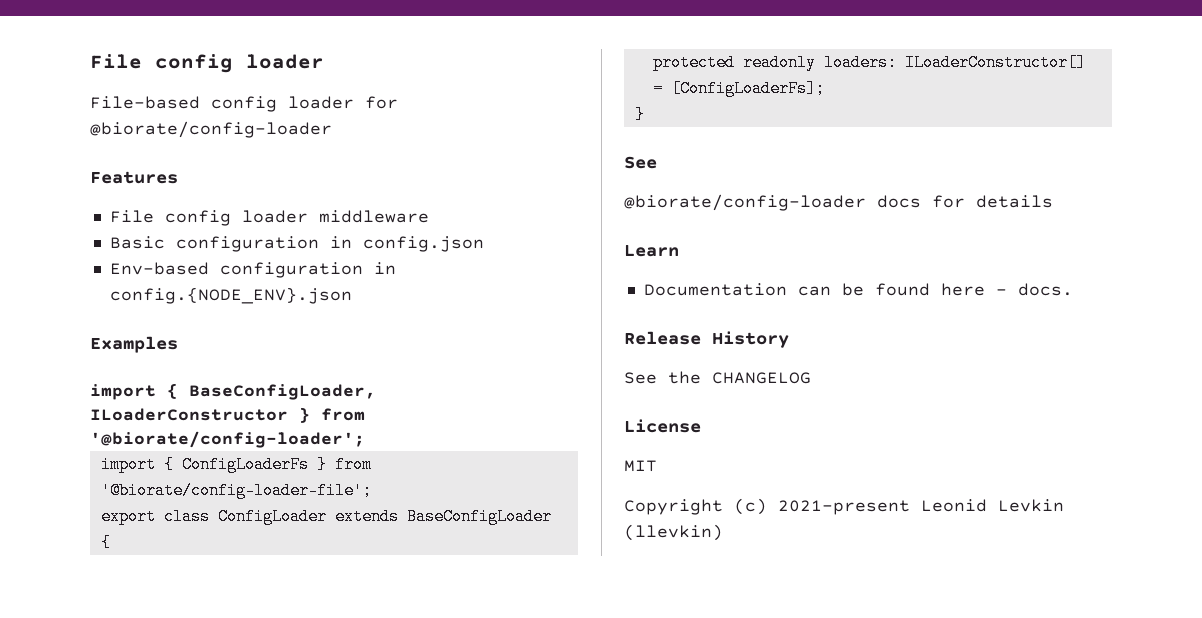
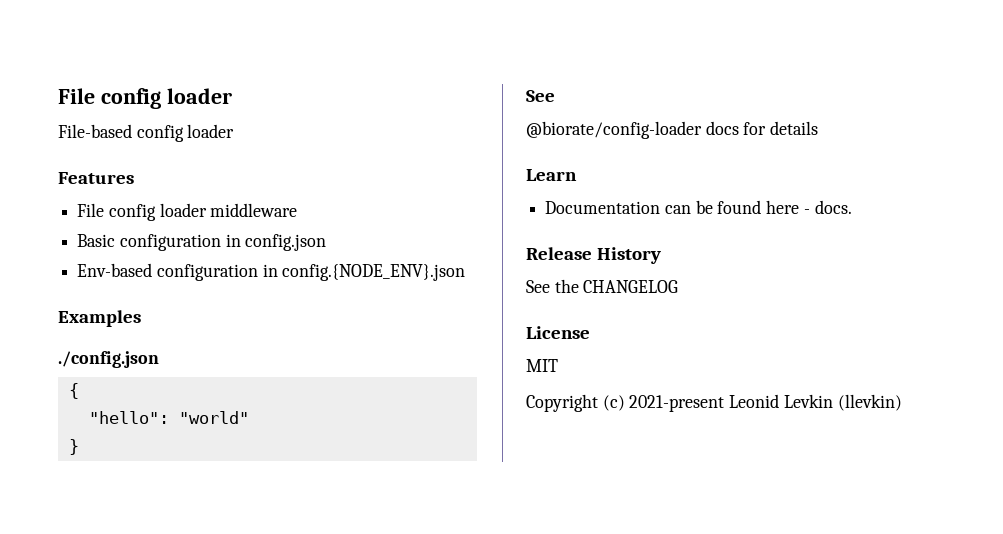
[365,96,398,109] [90,121,332,138] for @biorate/config-loader -> (235, 131) none
[90,383,376,400] [90,407,365,423] [90,431,365,448] [100,456,372,473] [100,482,372,499] [100,508,552,525] [100,534,111,551] [652,54,1086,71] [652,80,825,97] import { BaseConfigLoader, ILoaderConstructor } from '@biorate/config-loader'; // import { ConfigLoaderFs } from '@biorate/config-loader-file'; // export class ConfigLoader extends BaseConfigLoader { // protected readonly loaders: ILoaderConstructor[] = [ConfigLoaderFs]; -> [58,351,159,368] [68,383,79,399] [88,411,249,424] ./config.json // { // "hello": "world"

